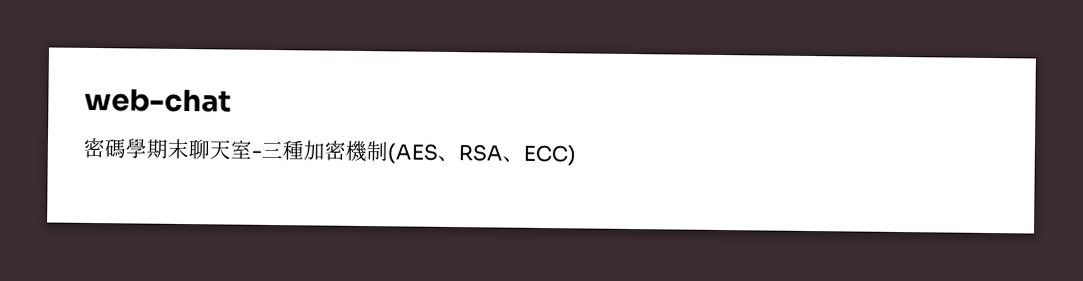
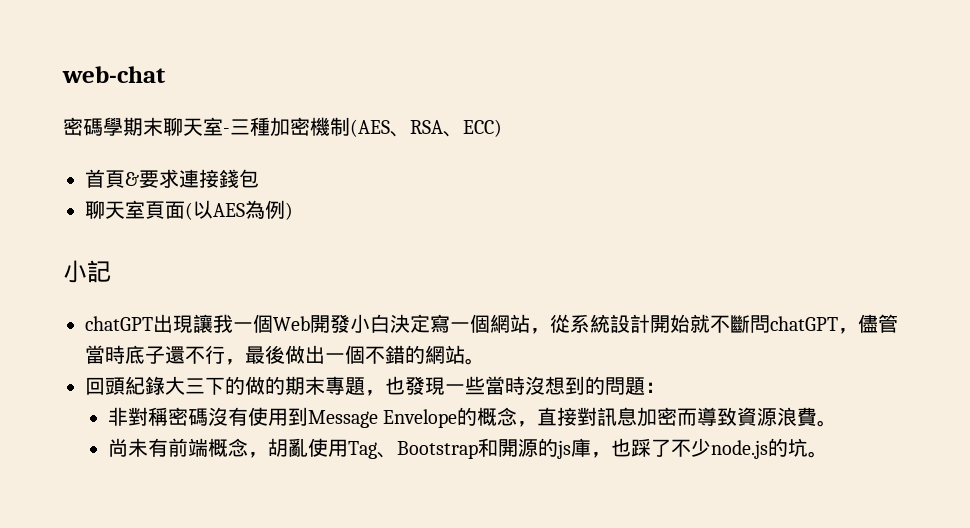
(576, 155) none -> [85,169,259,188] [85,200,293,220] [63,260,111,283] [85,314,898,334] [85,345,485,365] [85,376,665,396] [108,407,838,428] [108,438,829,459] // 首頁&要求連接錢包 // 聊天室頁面(以AES為例) // 小記 // chatGPT出現讓我一個Web開發小白決定寫一個網站，從系統設計開始就不斷問chatGPT，儘管當時底子還不行，最後做出一個不錯的網站。 // 回頭紀錄大三下的做的期末專題，也發現一些當時沒想到的問題： // 非對稱密碼沒有使用到Message Envelope的概念，直接對訊息加密而導致資源浪費。 // 尚未有前端概念，胡亂使用Tag、Bootstrap和開源的js庫，也踩了不少node.js的坑。

